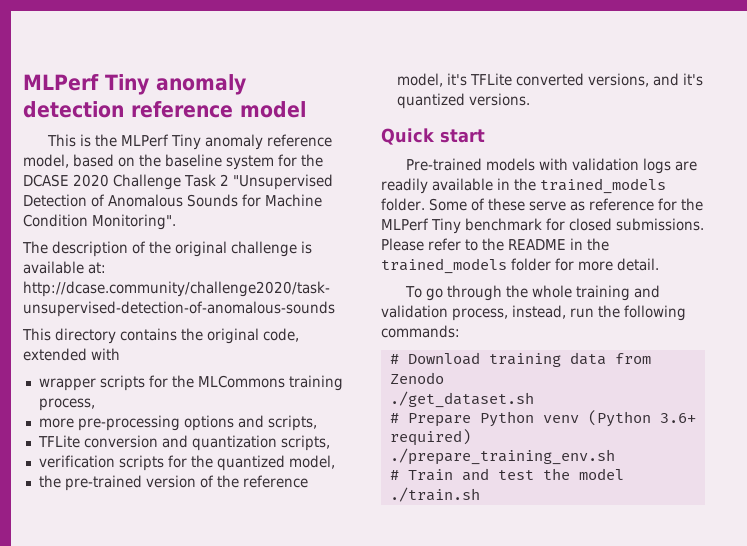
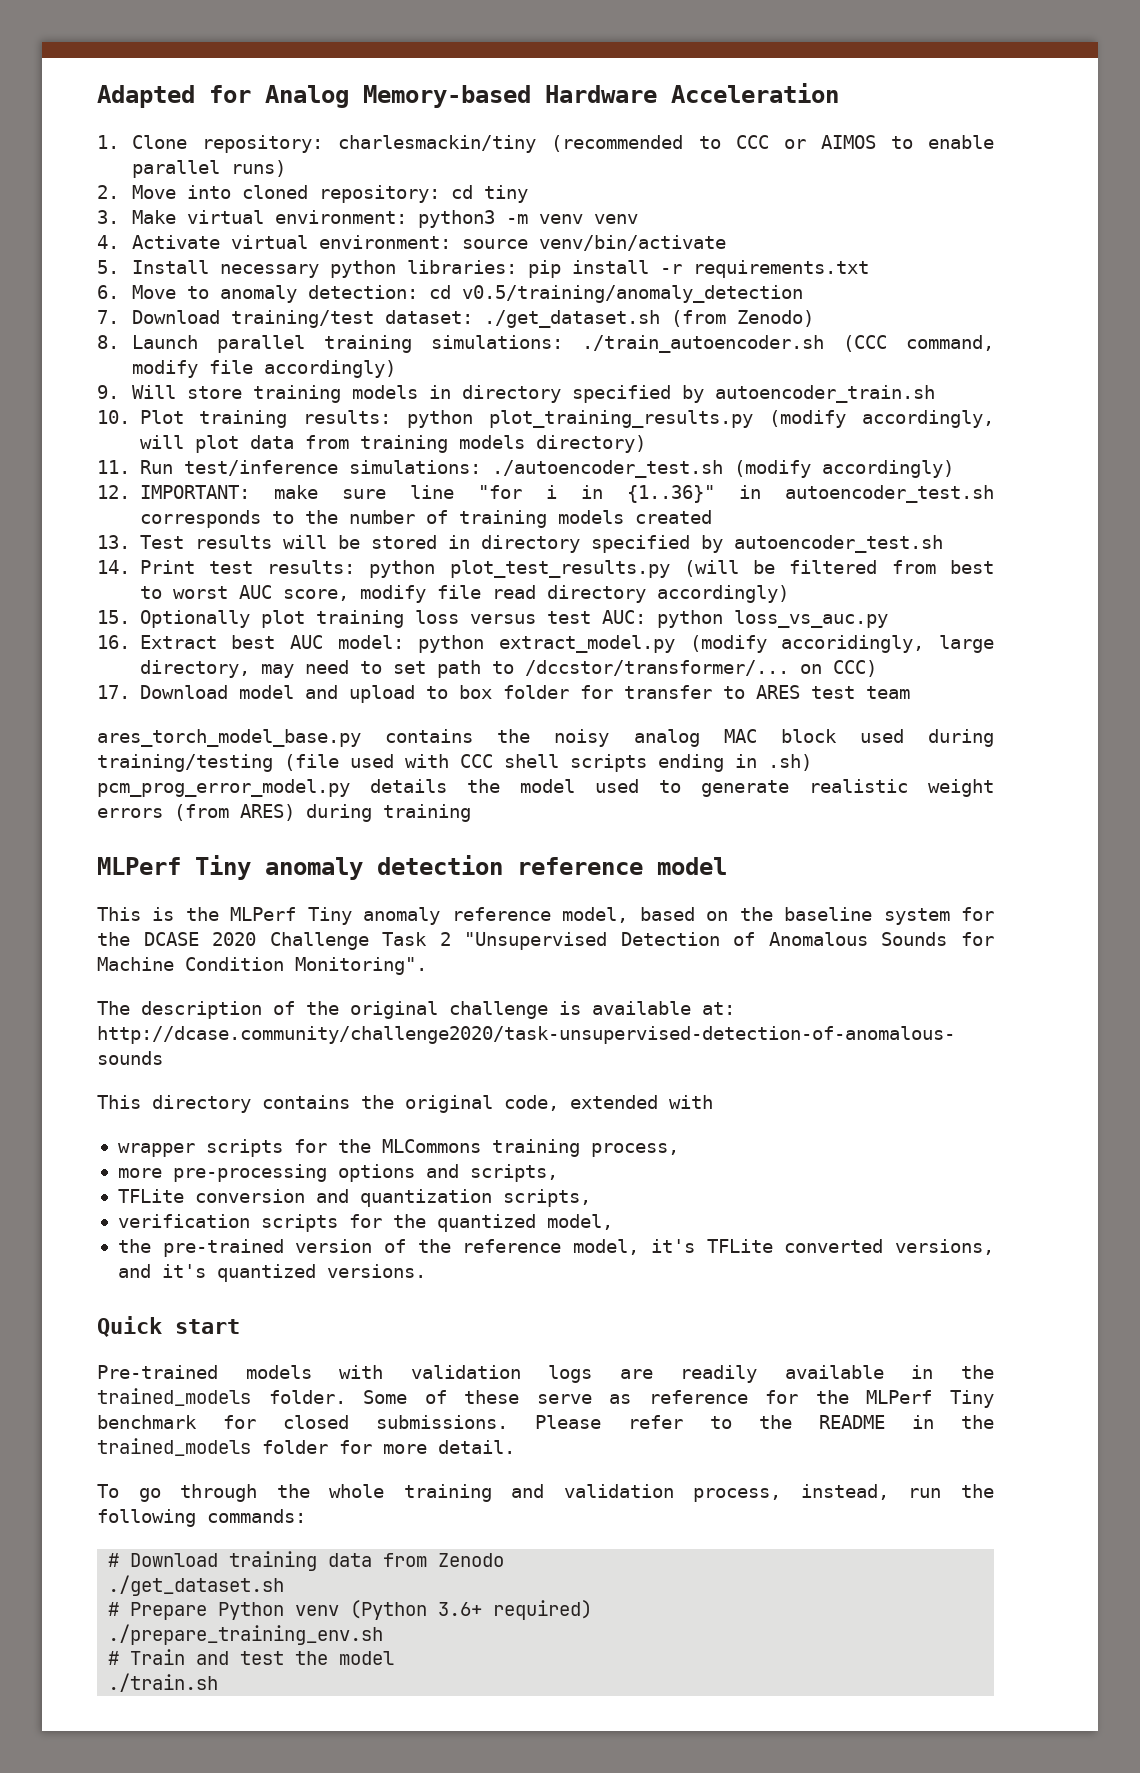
(23, 82) none -> [97,83,839,108] [97,135,994,153] [132,160,287,178] [97,185,529,203] [97,210,639,228] [97,235,727,251] [97,260,870,278] [97,285,804,303] [97,310,815,328] [97,335,994,353] [132,360,397,378] [97,385,936,403] [97,410,994,428] [139,435,646,453] [97,460,954,478] [97,485,994,503] [139,510,712,528] [97,535,943,553] [97,560,995,578] [139,585,789,603] [97,610,888,628] [97,635,994,653] [139,660,877,678] [97,685,910,703] [97,729,994,747] [97,754,812,772] [97,779,994,797] [97,804,471,822] Adapted for Analog Memory-based Hardware Acceleration // 1. Clone repository: charlesmackin/tiny (recommended to CCC or AIMOS to enable parallel runs) // 2. Move into cloned repository: cd tiny // 3. Make virtual environment: python3 -m venv venv // 4. Activate virtual environment: source venv/bin/activate // 5. Install necessary python libraries: pip install -r requirements.txt // 6. Move to anomaly detection: cd v0.5/training/anomaly_detection // 7. Download training/test dataset: ./get_dataset.sh (from Zenodo) // 8. Launch parallel training simulations: ./train_autoencoder.sh (CCC command, modify file accordingly) // 9. Will store training models in directory specified by autoencoder_train.sh // 10. Plot training results: python plot_training_results.py (modify accordingly, will plot data from training models directory) // 11. Run test/inference simulations: ./autoencoder_test.sh (modify accordingly) // 12. IMPORTANT: make sure line "for i in {1..36}" in autoencoder_test.sh corresponds to the number of training models created // 13. Test results will be stored in directory specified by autoencoder_test.sh // 14. Print test results: python plot_test_results.py (will be filtered from best to worst AUC score, modify file read directory accordingly) // 15. Optionally plot training loss versus test AUC: python loss_vs_auc.py // 16. Extract best AUC model: python extract_model.py (modify accoridingly, large directory, may need to set path to /dccstor/transformer/... on CCC) // 17. Download model and upload to box folder for transfer to ARES test team // ares_torch_model_base.py contains the noisy analog MAC block used during training/testing (file used with CCC shell scripts ending in .sh) pcm_prog_error_model.py details the model used to generate realistic weight errors (from ARES) during training //

